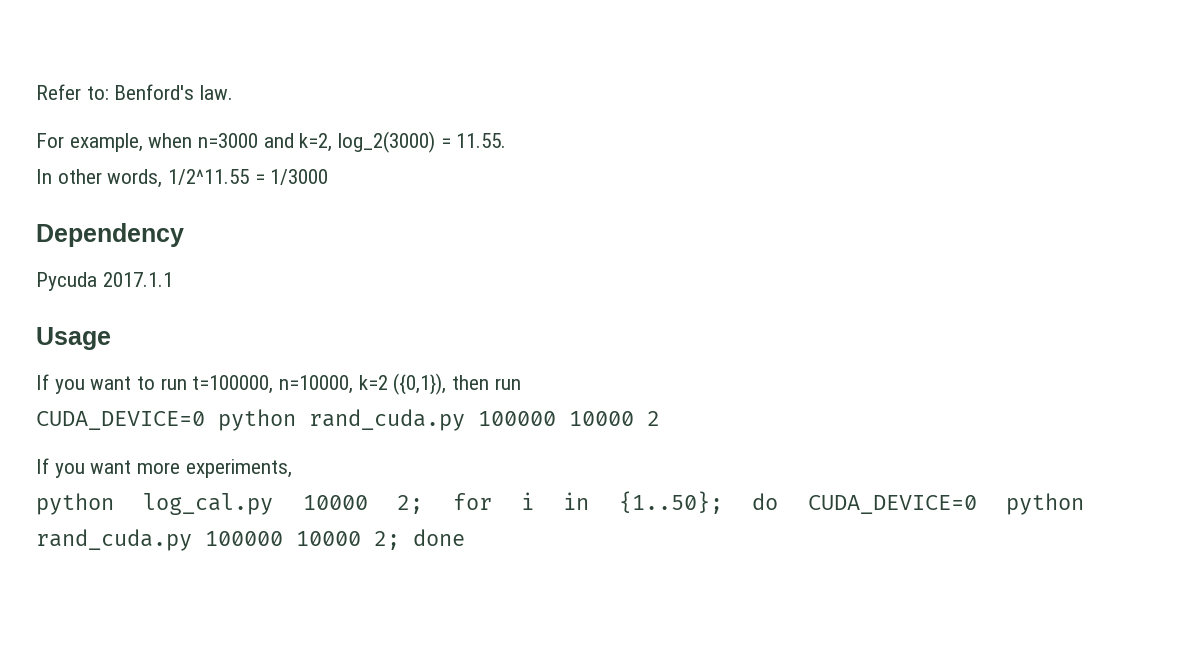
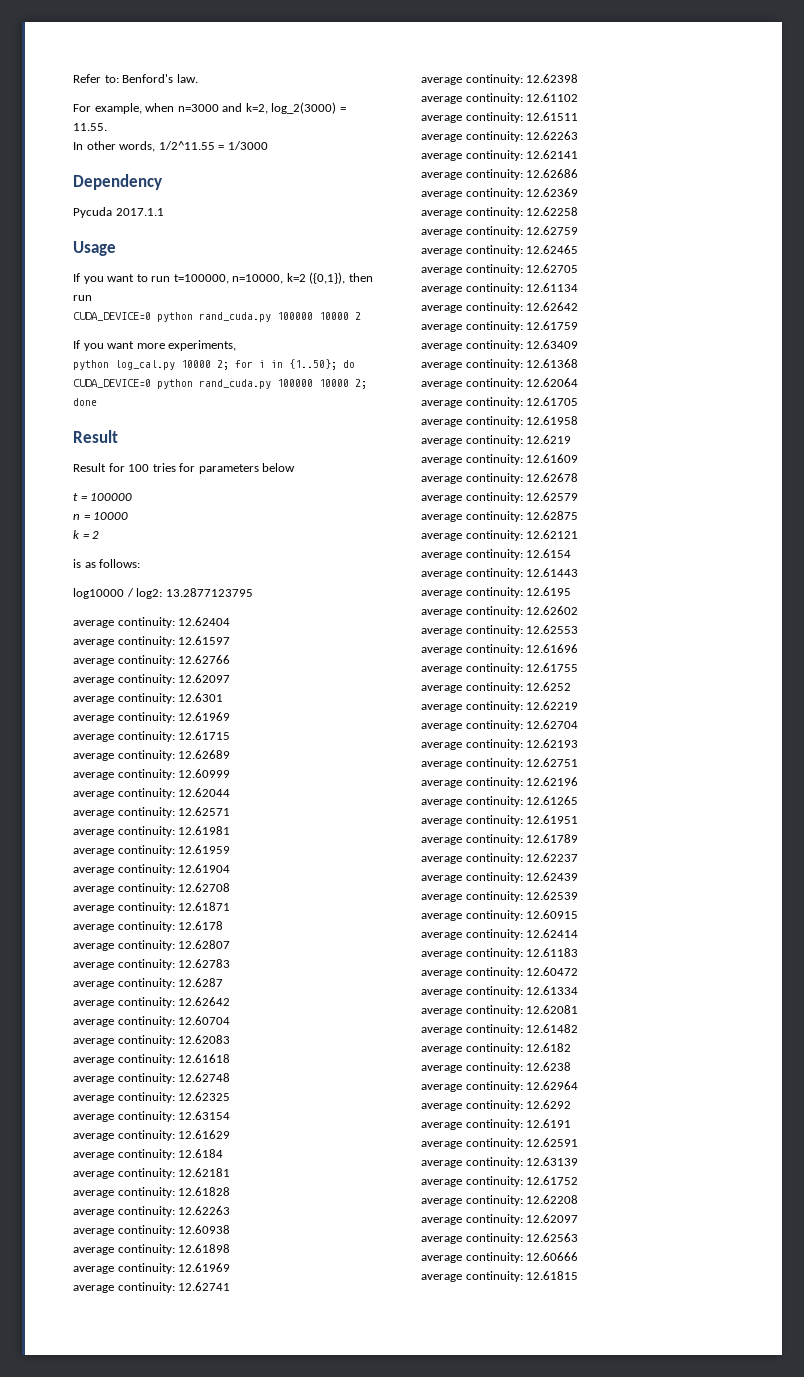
(465, 537) none -> [73,430,118,443] [73,463,296,474] [73,493,133,501] [73,512,129,520] [73,530,100,539] [73,559,141,568] [73,588,253,599] [73,617,231,628] [73,636,231,647] [73,655,231,666] [73,674,231,685] [73,693,224,704] [73,712,231,723] [73,731,231,742] [73,750,231,761] [73,769,231,780] [73,788,231,799] [73,807,231,818] [73,826,231,837] [73,845,231,856] [73,864,231,875] [73,883,231,894] [73,902,231,913] [73,921,224,932] [73,940,231,951] [73,959,231,970] [73,978,224,989] [73,997,231,1008] [73,1016,231,1027] [73,1035,231,1046] [73,1054,231,1065] [73,1073,231,1084] [73,1092,231,1103] [73,1111,231,1122] [73,1130,231,1141] [73,1149,224,1160] [73,1168,231,1179] [73,1187,231,1198] [73,1206,231,1217] [73,1225,231,1236] [73,1244,231,1255] [73,1263,231,1274] [73,1282,231,1293] [421,74,579,85] [421,93,579,104] [421,112,579,123] [421,131,579,142] [421,150,579,161] [421,169,579,180] [421,188,579,199] [421,207,579,218] [421,226,579,237] [421,245,579,256] [421,264,579,275] [421,283,579,294] [421,302,579,313] [421,321,579,332] [421,340,579,351] [421,359,579,370] [421,378,579,389] [421,397,579,408] [421,416,579,427] [421,435,572,446] [421,454,579,465] [421,473,579,484] [421,492,579,503] [421,511,579,522] [421,530,579,541] [421,549,572,560] [421,568,579,579] [421,587,572,598] [421,606,579,617] [421,625,579,636] [421,644,579,655] [421,663,579,674] [421,682,572,693] [421,701,579,712] [421,720,579,731] [421,739,579,750] [421,758,579,769] [421,777,579,788] [421,796,579,807] [421,815,579,826] [421,834,579,845] [421,853,579,864] [421,872,579,883] [421,891,579,902] [421,910,579,921] [421,929,579,940] [421,948,579,959] [421,967,579,978] [421,986,579,997] [421,1005,579,1016] [421,1024,579,1035] [421,1043,572,1054] [421,1062,572,1073] [421,1081,579,1092] [421,1100,572,1111] [421,1119,572,1130] [421,1138,579,1149] [421,1157,579,1168] [421,1176,579,1187] [421,1195,579,1206] [421,1214,579,1225] [421,1233,579,1244] [421,1252,579,1263] [421,1271,579,1282] // Result // Result for 100 tries for parameters below // t = 100000 // n = 10000 // k = 2 // is as follows: // log10000 / log2: 13.2877123795 // average continuity: 12.62404 // average continuity: 12.61597 // average continuity: 12.62766 // average continuity: 12.62097 // average continuity: 12.6301 // average continuity: 12.61969 // average continuity: 12.61715 // average continuity: 12.62689 // average continuity: 12.60999 // average continuity: 12.62044 // average continuity: 12.62571 // average continuity: 12.61981 // average continuity: 12.61959 // average continuity: 12.61904 // average continuity: 12.62708 // average continuity: 12.61871 // average continuity: 12.6178 // average continuity: 12.62807 // average continuity: 12.62783 // average continuity: 12.6287 // average continuity: 12.62642 // average continuity: 12.60704 // average continuity: 12.62083 // average continuity: 12.61618 // average continuity: 12.62748 // average continuity: 12.62325 // average continuity: 12.63154 // average continuity: 12.61629 // average continuity: 12.6184 // average continuity: 12.62181 // average continuity: 12.61828 // average continuity: 12.62263 // average continuity: 12.60938 // average continuity: 12.61898 // average continuity: 12.61969 // average continuity: 12.62741 // average continuity: 12.62398 // average continuity: 12.61102 // average continuity: 12.61511 // average continuity: 12.62263 // average continuity: 12.62141 // average continuity: 12.62686 // average continuity: 12.62369 // average continuity: 12.62258 // average continuity: 12.62759 // average continuity: 12.62465 // average continuity: 12.62705 // average continuity: 12.61134 // average continuity: 12.62642 // average continuity: 12.61759 // average continuity: 12.63409 // average continuity: 12.61368 // average continuity: 12.62064 // average continuity: 12.61705 // average continuity: 12.61958 // average continuity: 12.6219 // average continuity: 12.61609 // average continuity: 12.62678 // average continuity: 12.62579 // average continuity: 12.62875 // average continuity: 12.62121 // average continuity: 12.6154 // average continuity: 12.61443 // average continuity: 12.6195 // average continuity: 12.62602 // average continuity: 12.62553 // average continuity: 12.61696 // average continuity: 12.61755 // average continuity: 12.6252 // average continuity: 12.62219 // average continuity: 12.62704 // average continuity: 12.62193 // average continuity: 12.62751 // average continuity: 12.62196 // average continuity: 12.61265 // average continuity: 12.61951 // average continuity: 12.61789 // average continuity: 12.62237 // average continuity: 12.62439 // average continuity: 12.62539 // average continuity: 12.60915 // average continuity: 12.62414 // average continuity: 12.61183 // average continuity: 12.60472 // average continuity: 12.61334 // average continuity: 12.62081 // average continuity: 12.61482 // average continuity: 12.6182 // average continuity: 12.6238 // average continuity: 12.62964 // average continuity: 12.6292 // average continuity: 12.6191 // average continuity: 12.62591 // average continuity: 12.63139 // average continuity: 12.61752 // average continuity: 12.62208 // average continuity: 12.62097 // average continuity: 12.62563 // average continuity: 12.60666 // average continuity: 12.61815

